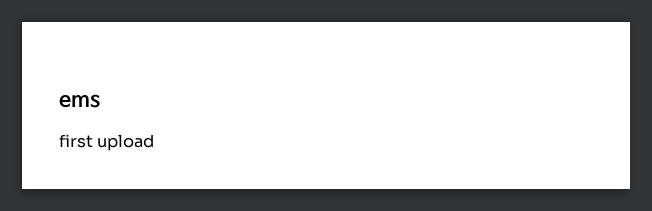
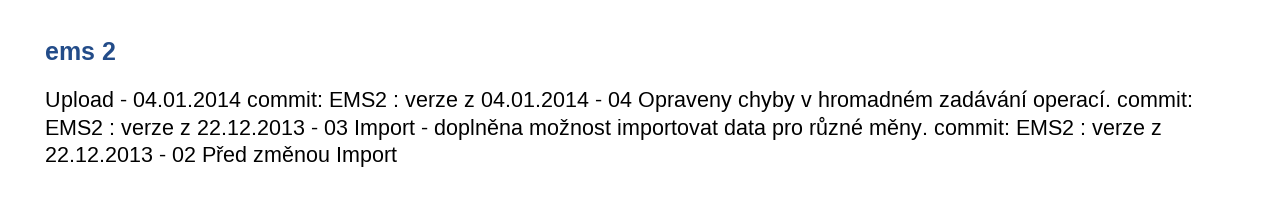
[59,134,155,151] // first upload -> [102,42,116,60] [45,90,1193,112] [45,116,1162,140] [45,146,397,167] 2 // Upload - 04.01.2014 commit: EMS2 : verze z 04.01.2014 - 04 Opraveny chyby v hromadném zadávání operací. commit: EMS2 : verze z 22.12.2013 - 03 Import - doplněna možnost importovat data pro různé měny. commit: EMS2 : verze z 22.12.2013 - 02 Před změnou Import

